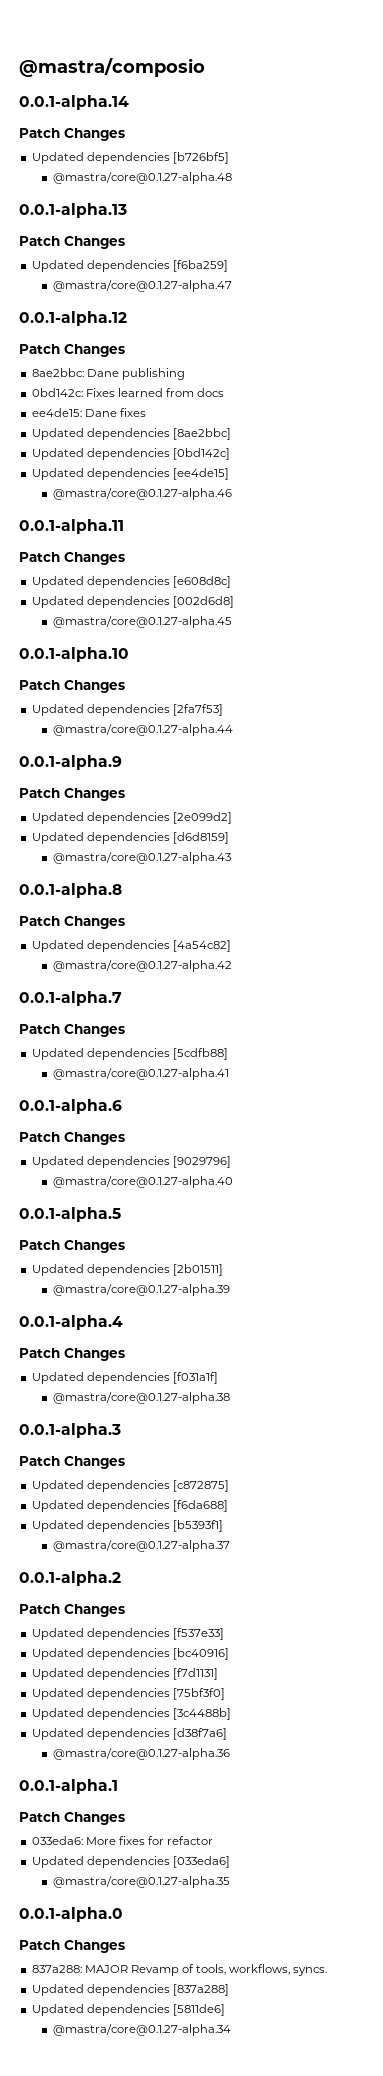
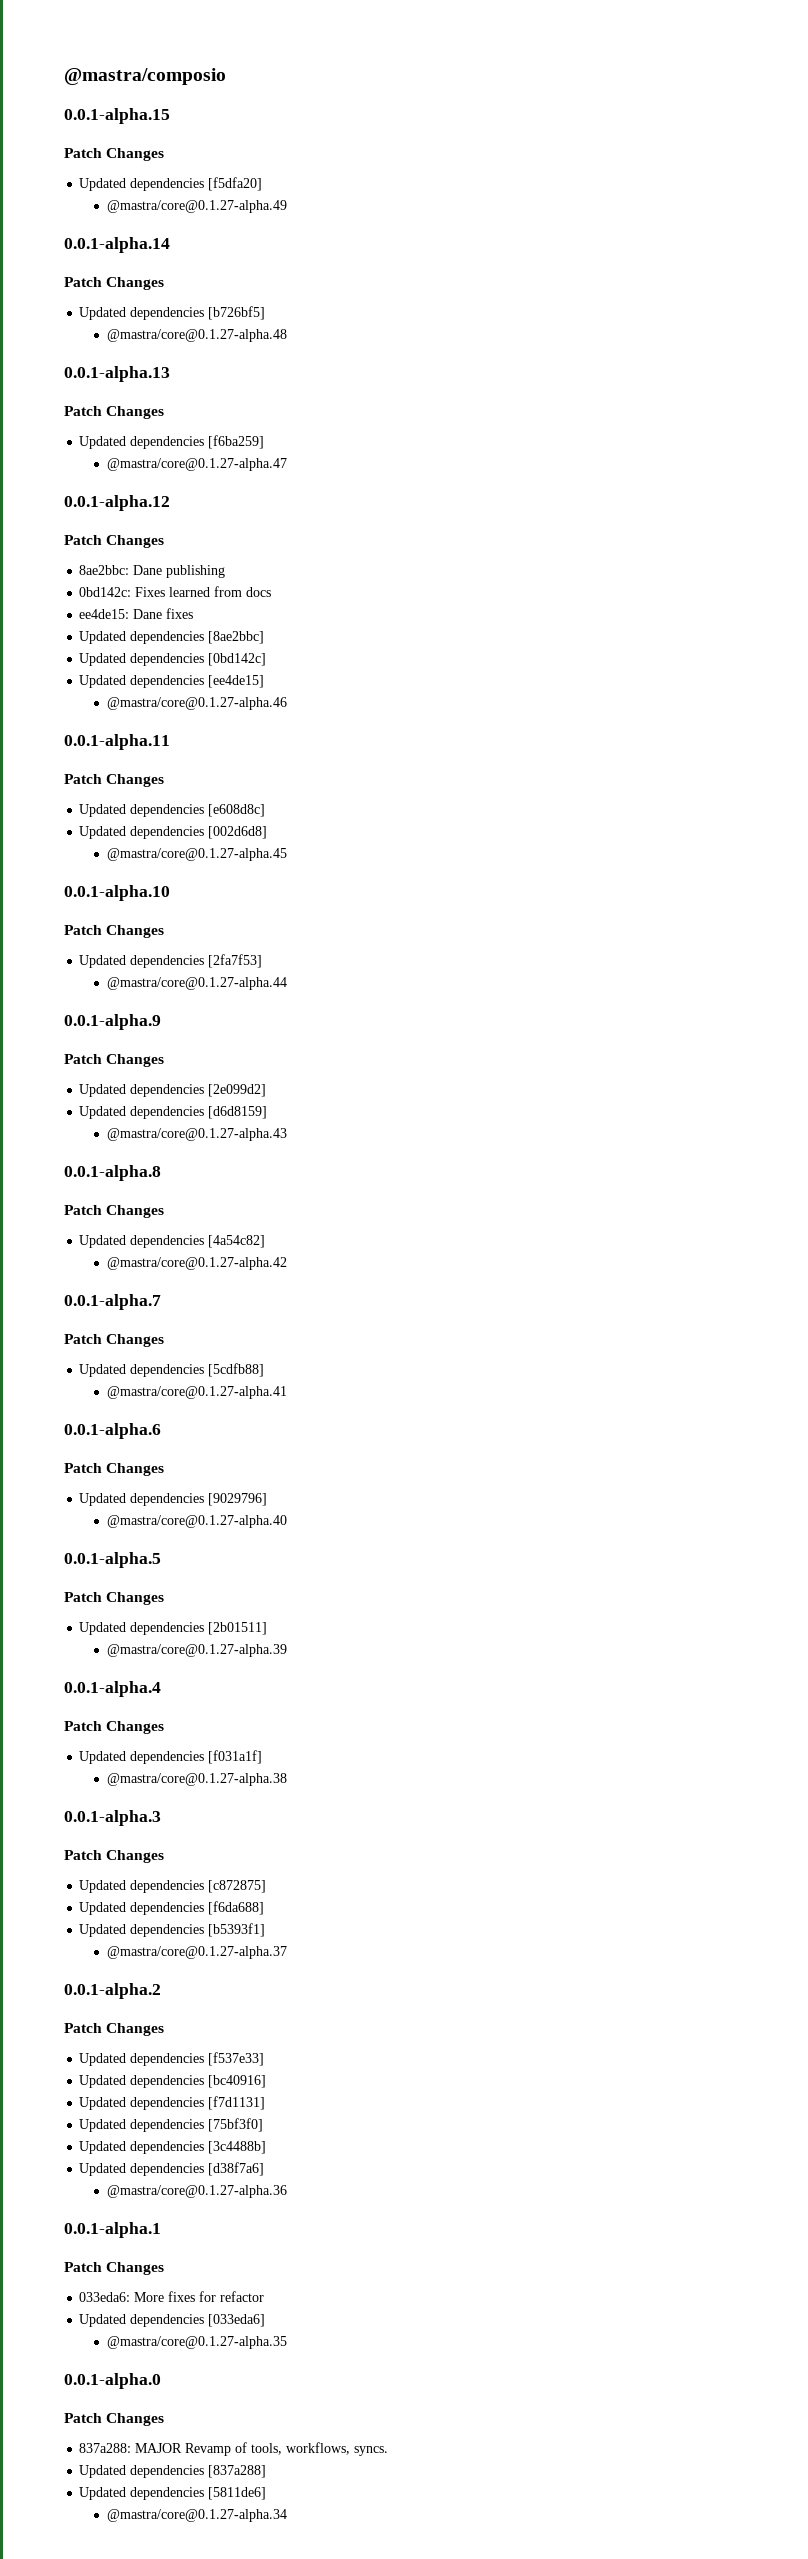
(205, 67) none -> [64,108,170,124] [64,148,165,161] [79,177,263,191] [106,200,287,213] // 0.0.1-alpha.15 // Patch Changes // Updated dependencies [f5dfa20] // @mastra/core@0.1.27-alpha.49

